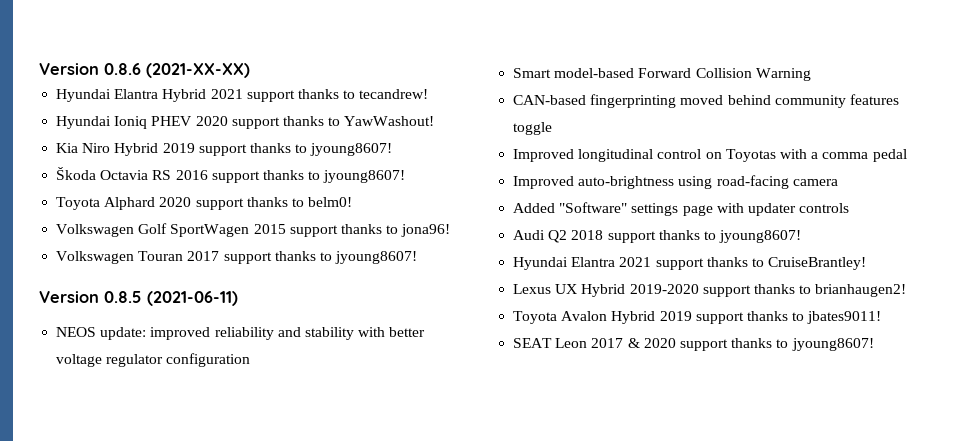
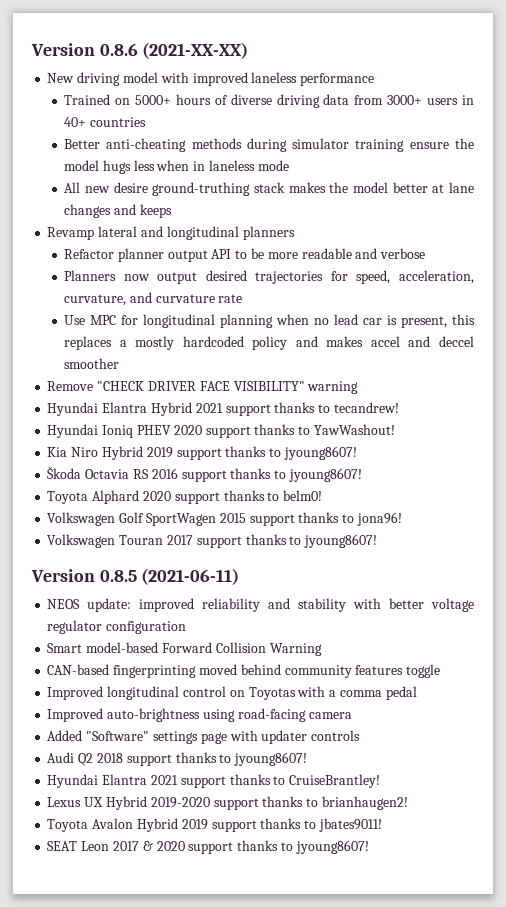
(250, 70) none -> [47,72,375,86] [64,94,474,108] [64,117,146,127] [64,138,474,152] [64,160,289,174] [64,182,474,196] [64,204,172,218] [47,226,295,240] [64,248,426,262] [64,270,474,284] [64,292,243,306] [64,314,475,328] [64,336,474,350] [64,358,120,369] [47,381,359,394] // New driving model with improved laneless performance // Trained on 5000+ hours of diverse driving data from 3000+ users in 40+ countries // Better anti-cheating methods during simulator training ensure the model hugs less when in laneless mode // All new desire ground-truthing stack makes the model better at lane changes and keeps // Revamp lateral and longitudinal planners // Refactor planner output API to be more readable and verbose // Planners now output desired trajectories for speed, acceleration, curvature, and curvature rate // Use MPC for longitudinal planning when no lead car is present, this replaces a mostly hardcoded policy and makes accel and deccel smoother // Remove "CHECK DRIVER FACE VISIBILITY" warning

